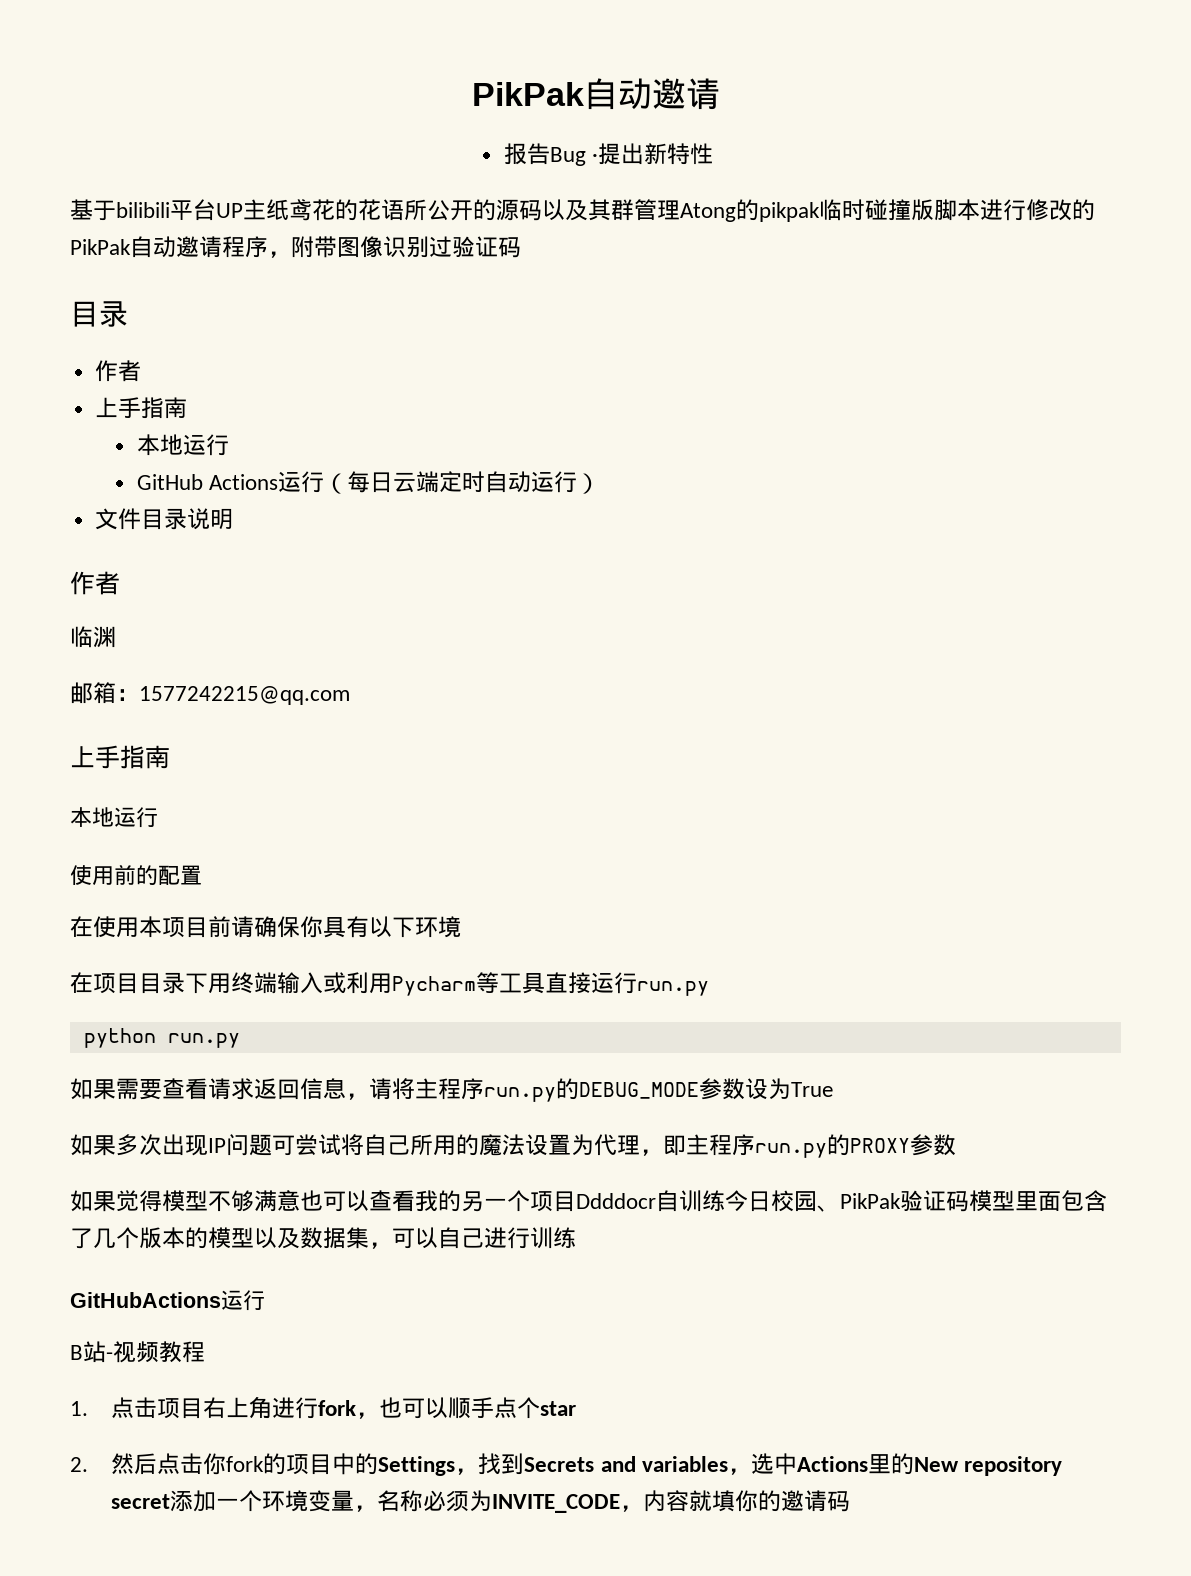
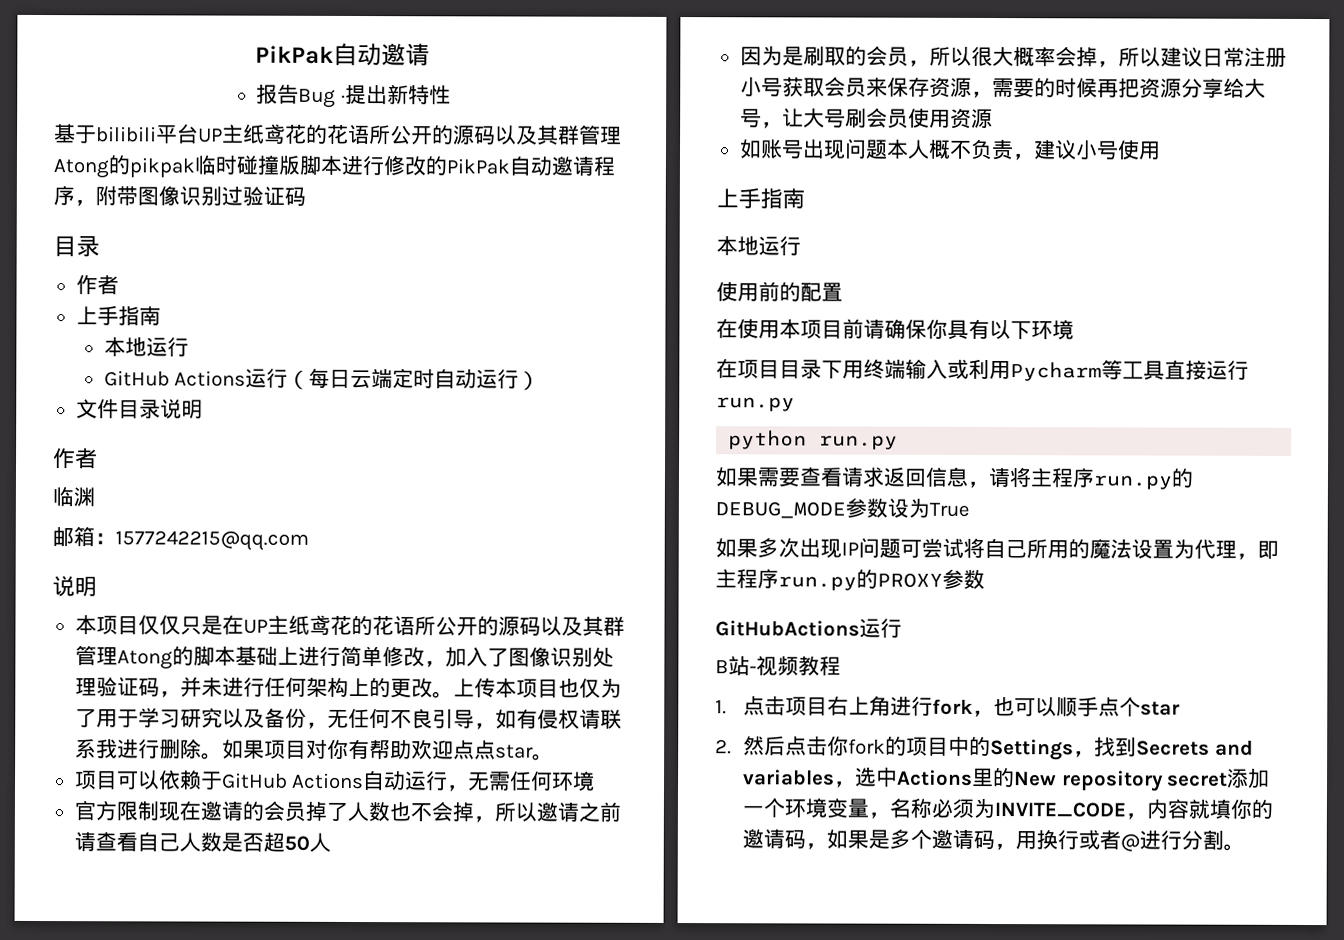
(350, 695) none -> [52,576,97,598] [74,614,625,637] [74,645,614,670] [74,676,622,699] [74,707,622,730] [74,738,554,761] [73,770,596,792] [73,800,621,823] [73,831,331,853] [739,45,1287,68] [739,76,1266,99] [739,107,993,129] [738,138,1161,161] // 说明 // 本项目仅仅只是在UP主纸鸢花的花语所公开的源码以及其群管理Atong的脚本基础上进行简单修改，加入了图像识别处理验证码，并未进行任何架构上的更改。上传本项目也仅为了用于学习研究以及备份，无任何不良引导，如有侵权请联系我进行删除。如果项目对你有帮助欢迎点点star。 // 项目可以依赖于GitHub Actions自动运行，无需任何环境 // 官方限制现在邀请的会员掉了人数也不会掉，所以邀请之前请查看自己人数是否超50人 // 因为是刷取的会员，所以很大概率会掉，所以建议日常注册小号获取会员来保存资源，需要的时候再把资源分享给大号，让大号刷会员使用资源 // 如账号出现问题本人概不负责，建议小号使用
[70,1190,1107,1212] [70,1227,576,1249] // 如果觉得模型不够满意也可以查看我的另一个项目Ddddocr自训练今日校园、PikPak验证码模型里面包含了几个版本的模型以及数据集，可以自己进行训练 -> (985, 579) none
(851, 1501) none -> [805,828,1246,852] ，如果是多个邀请码，用换行或者@进行分割。

